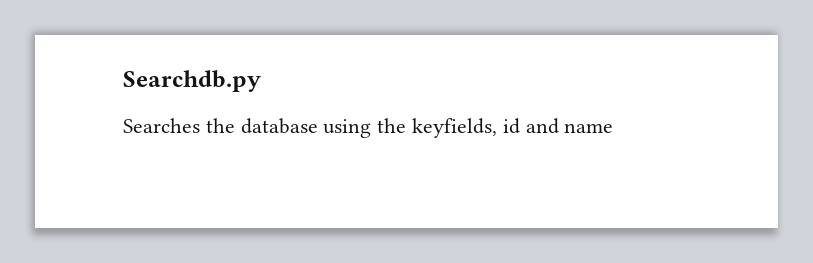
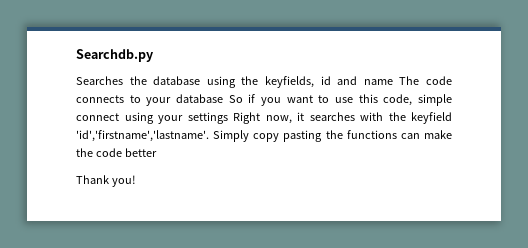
(614, 128) none -> [399,76,453,85] [76,94,452,106] [76,112,452,124] [76,130,453,142] [76,148,157,157] [76,175,136,187] The code connects to your database So if you want to use this code, simple connect using your settings Right now, it searches with the keyfield 'id','firstname','lastname'. Simply copy pasting the functions can make the code better // Thank you!

